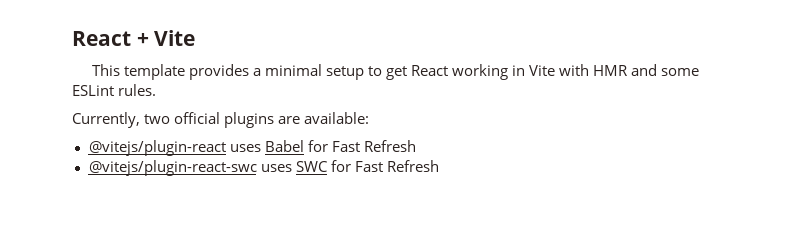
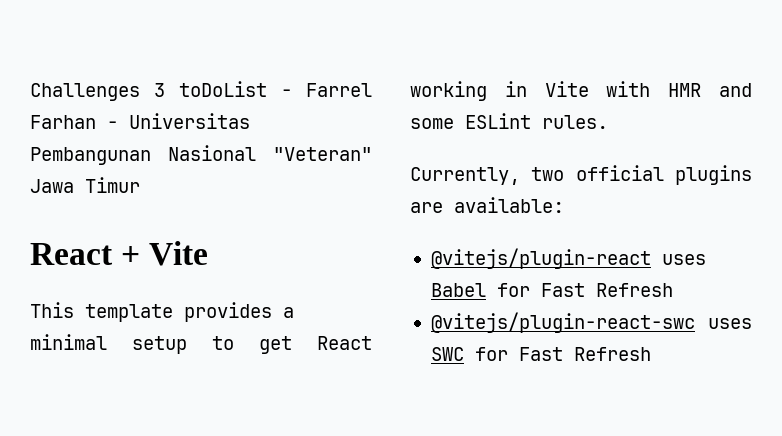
(72, 38) none -> [30,81,372,101] [30,113,250,129] [30,145,372,165] [30,177,140,193] Challenges 3 toDoList - Farrel Farhan - Universitas Pembangunan Nasional "Veteran" Jawa Timur //

